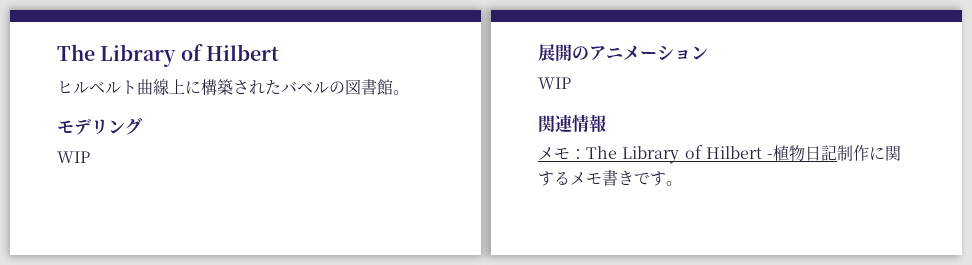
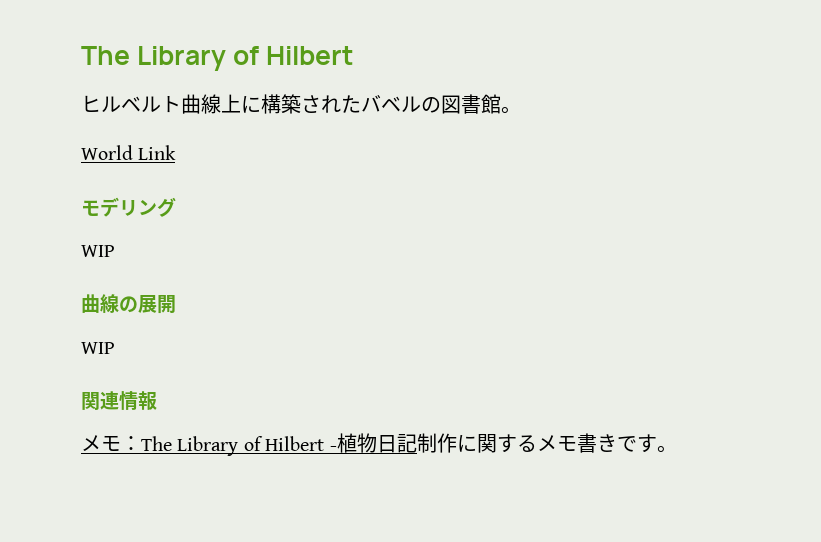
(409, 92) none -> [81,145,177,160] // World Link
(90, 157) none -> [81,294,138,313] 曲線の
[572,45,708,61] のアニメーション -> (176, 304) none

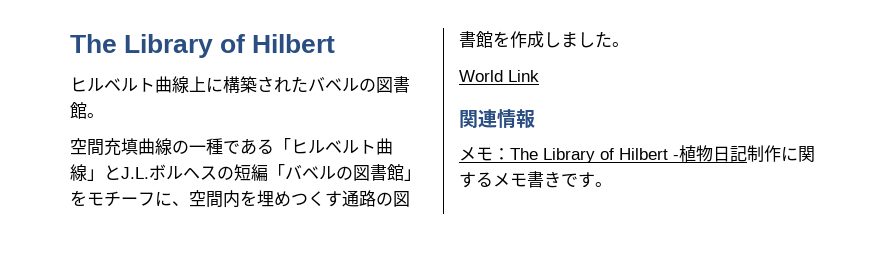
[81,145,177,160] [81,197,176,217] [81,245,115,257] [81,294,176,314] [81,342,115,354] World Link // モデリング // WIP // 曲線の展開 // WIP -> [70,138,393,156] [70,164,421,181] [70,190,410,208] [459,31,629,48] [459,70,539,82] 空間充填曲線の一種である「ヒルベルト曲線」とJ.L.ボルヘスの短編「バベルの図書館」をモチーフに、空間内を埋めつくす通路の図書館を作成しました。 // World Link

